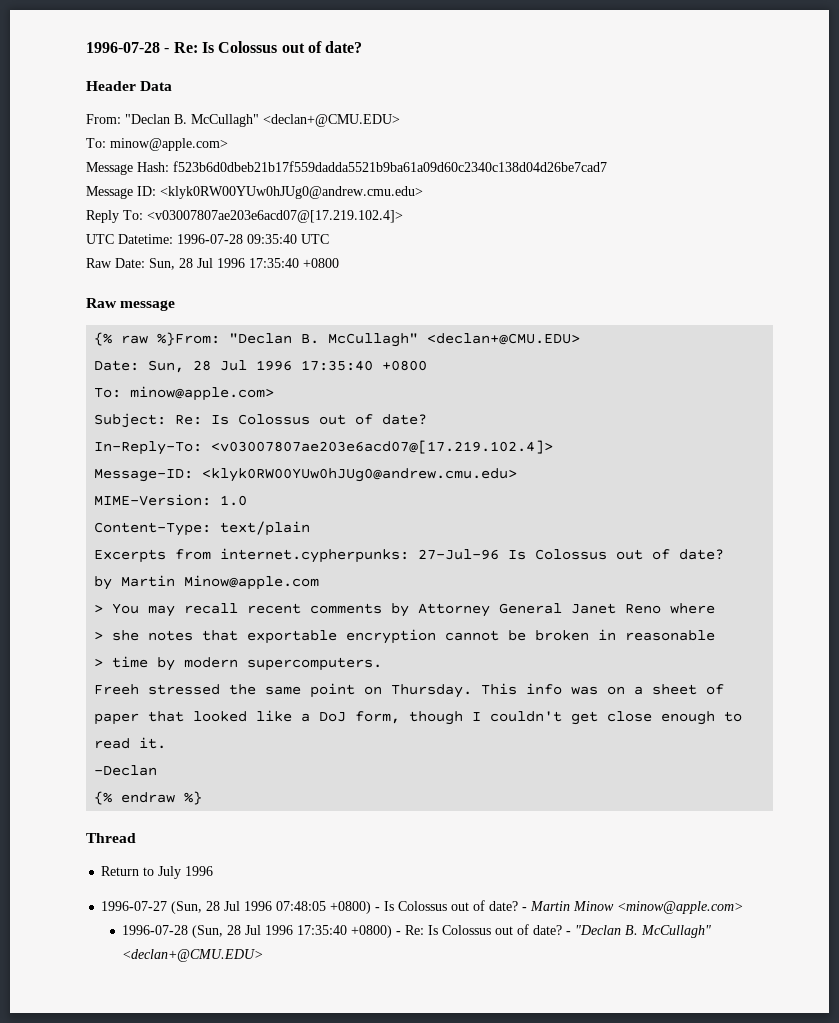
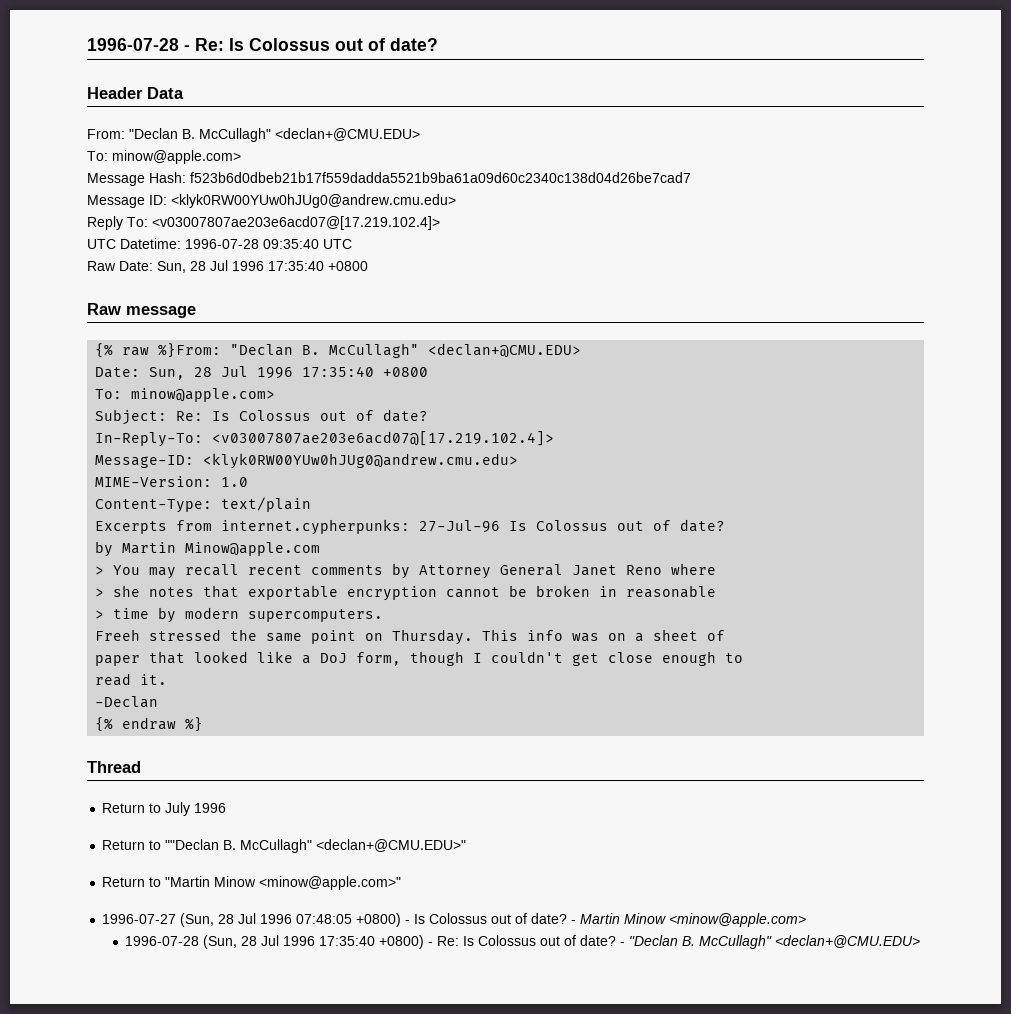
(214, 871) none -> [102,839,467,853] [102,876,402,890] // Return to ""Declan B. McCullagh" <declan+@CMU.EDU>" // Return to "Martin Minow <minow@apple.com>"

